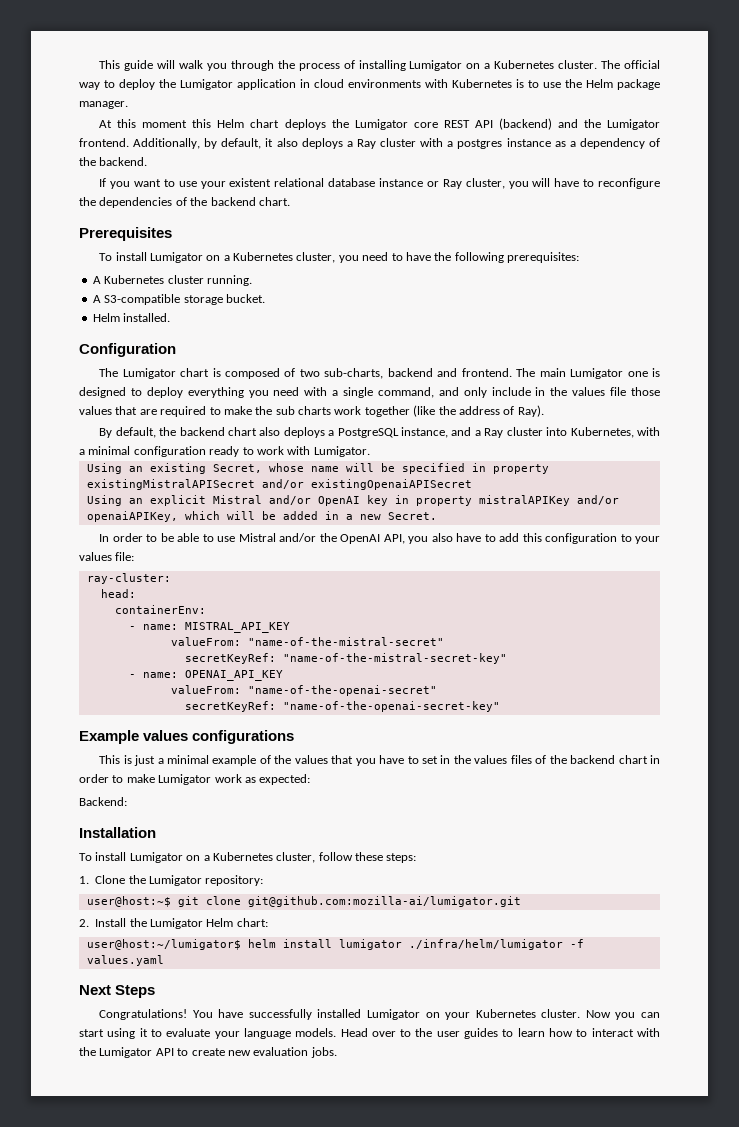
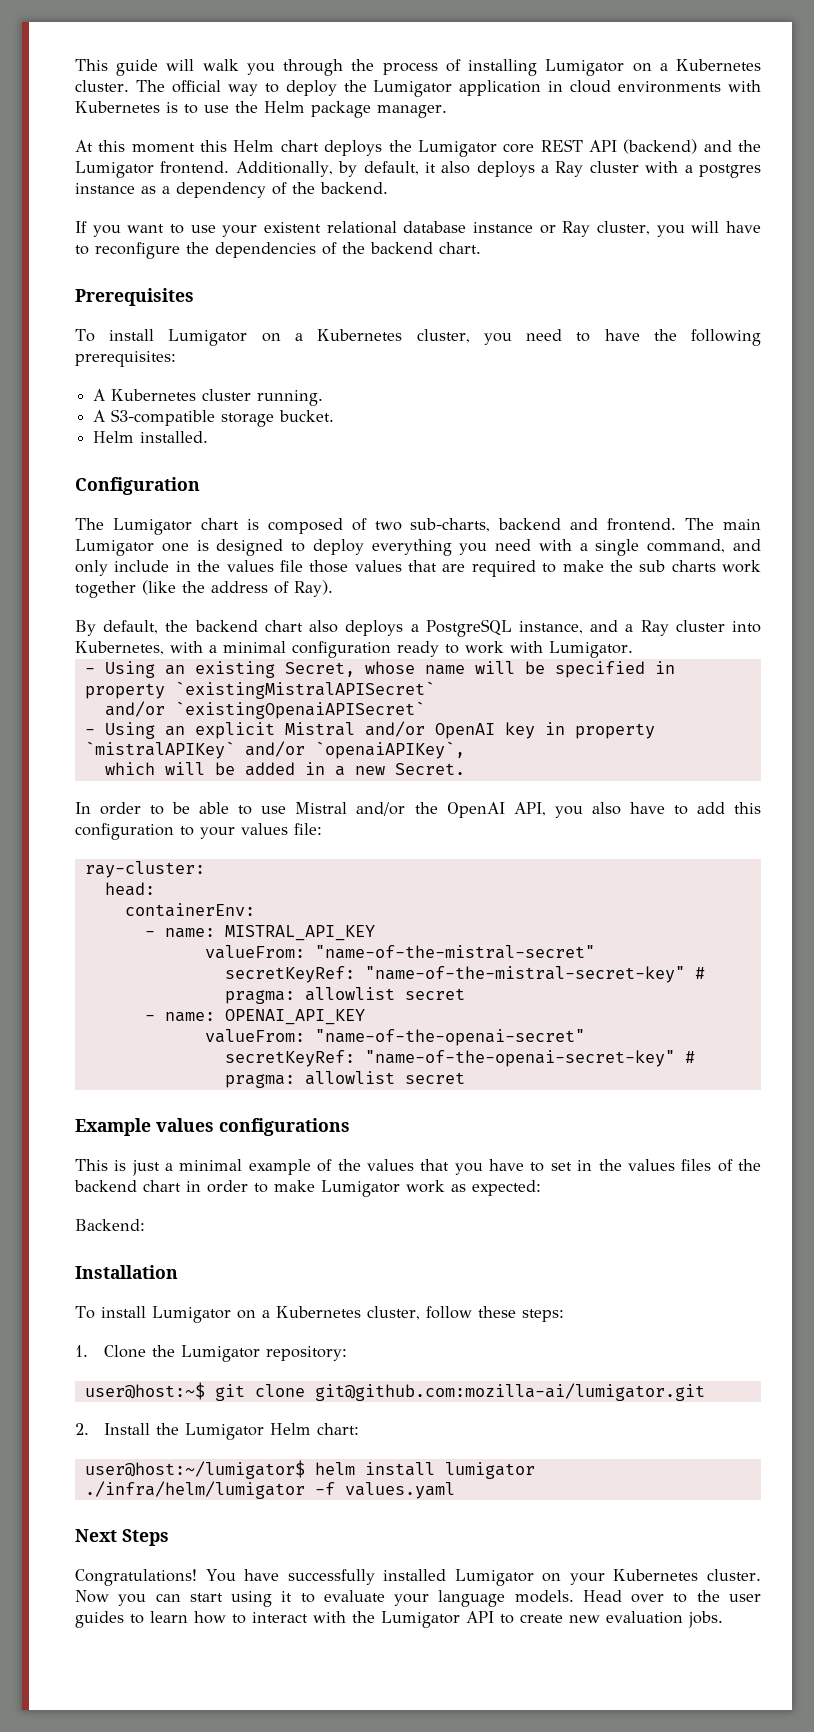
(370, 451) none -> [84,668,95,674] -
[86,479,472,490] existingMistralAPISecret and/or existingOpenaiAPISecret // -> [174,681,435,699] [104,701,425,719] [84,729,95,735] `existingMistralAPISecret` // and/or `existingOpenaiAPISecret` // -
[478,495,619,506] [86,511,178,522] mistralAPIKey and/or openaiAPIKey, -> [84,741,465,759] `mistralAPIKey` and/or `openaiAPIKey`, //
(507, 658) none -> [694,967,705,979] [224,987,465,1004] # pragma: allowlist secret
(500, 706) none -> [684,1051,695,1063] [224,1071,465,1088] # pragma: allowlist secret

